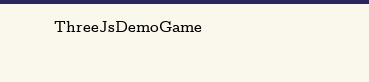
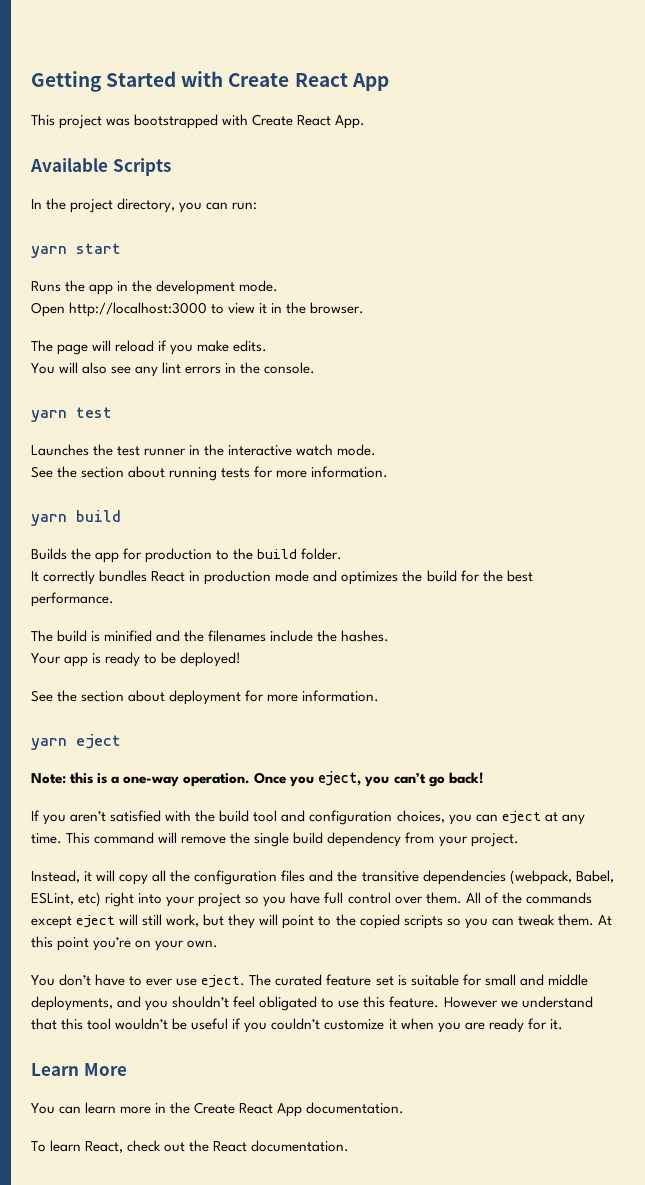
[54,21,202,32] ThreeJsDemoGame -> [31,71,389,92] [31,114,366,129] [30,158,171,176] [31,198,258,213] [31,243,121,258] [31,280,279,295] [31,302,365,317] [31,340,268,355] [31,362,316,377] [31,407,112,422] [31,444,377,456] [31,466,389,481] [31,510,121,526] [31,548,343,563] [31,570,533,585] [31,592,114,607] [31,630,390,642] [31,652,242,667] [31,690,380,705] [31,734,121,750] [31,771,484,787] [31,810,585,825] [31,832,519,847] [31,870,614,885] [31,892,592,907] [31,914,612,929] [31,936,219,951] [31,974,588,988] [31,996,593,1011] [31,1018,563,1033] [31,1063,127,1076] [31,1102,405,1117] [31,1140,350,1153] Getting Started with Create React App // This project was bootstrapped with Create React App. // Available Scripts // In the project directory, you can run: // yarn start // Runs the app in the development mode. // Open http://localhost:3000 to view it in the browser. // The page will reload if you make edits. // You will also see any lint errors in the console. // yarn test // Launches the test runner in the interactive watch mode. // See the section about running tests for more information. // yarn build // Builds the app for production to the build folder. // It correctly bundles React in production mode and optimizes the build for the best performance. // The build is minified and the filenames include the hashes. // Your app is ready to be deployed! // See the section about deployment for more information. // yarn eject // Note: this is a one-way operation. Once you eject, you can’t go back! // If you aren’t satisfied with the build tool and configuration choices, you can eject at any time. This command will remove the single build dependency from your project. // Instead, it will copy all the configuration files and the transitive dependencies (webpack, Babel, ESLint, etc) right into your project so you have full control over them. All of the commands except eject will still work, but they will point to the copied scripts so you can tweak them. At this point you’re on your own. // You don’t have to ever use eject. The curated feature set is suitable for small and middle deployments, and you shouldn’t feel obligated to use this feature. However we understand that this tool wouldn’t be useful if you couldn’t customize it when you are ready for it. // Learn More // You can learn more in the Create React App documentation. // To learn React, check out the React documentation.

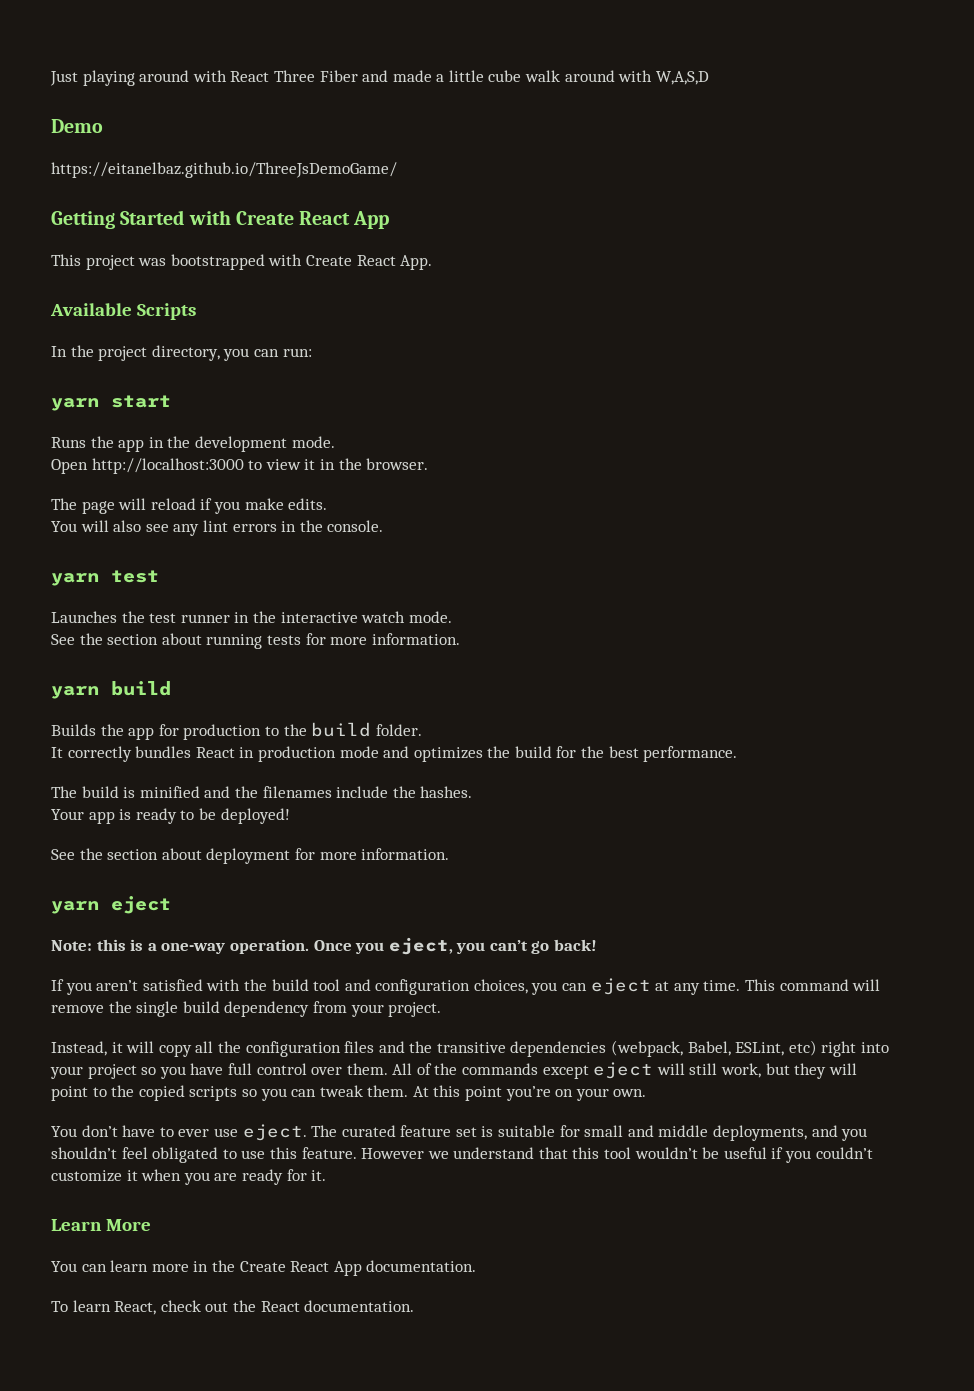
(31, 81) none -> [50,70,709,86] [51,119,103,133] [51,162,397,178] Just playing around with React Three Fiber and made a little cube walk around with W,A,S,D // Demo // https://eitanelbaz.github.io/ThreeJsDemoGame/ //

